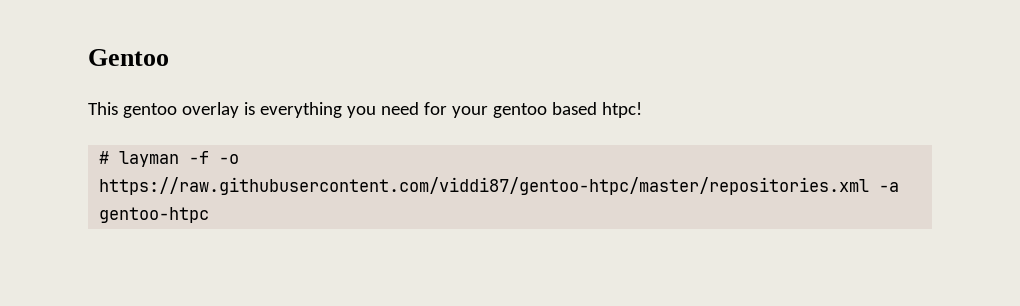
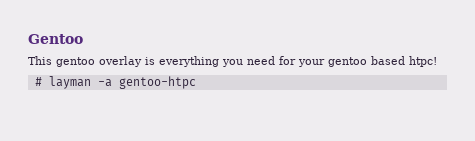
[189,151,240,164] [99,177,870,195] -f -o https://raw.githubusercontent.com/viddi87/gentoo-htpc/master/repositories.xml -> (91, 82) none

